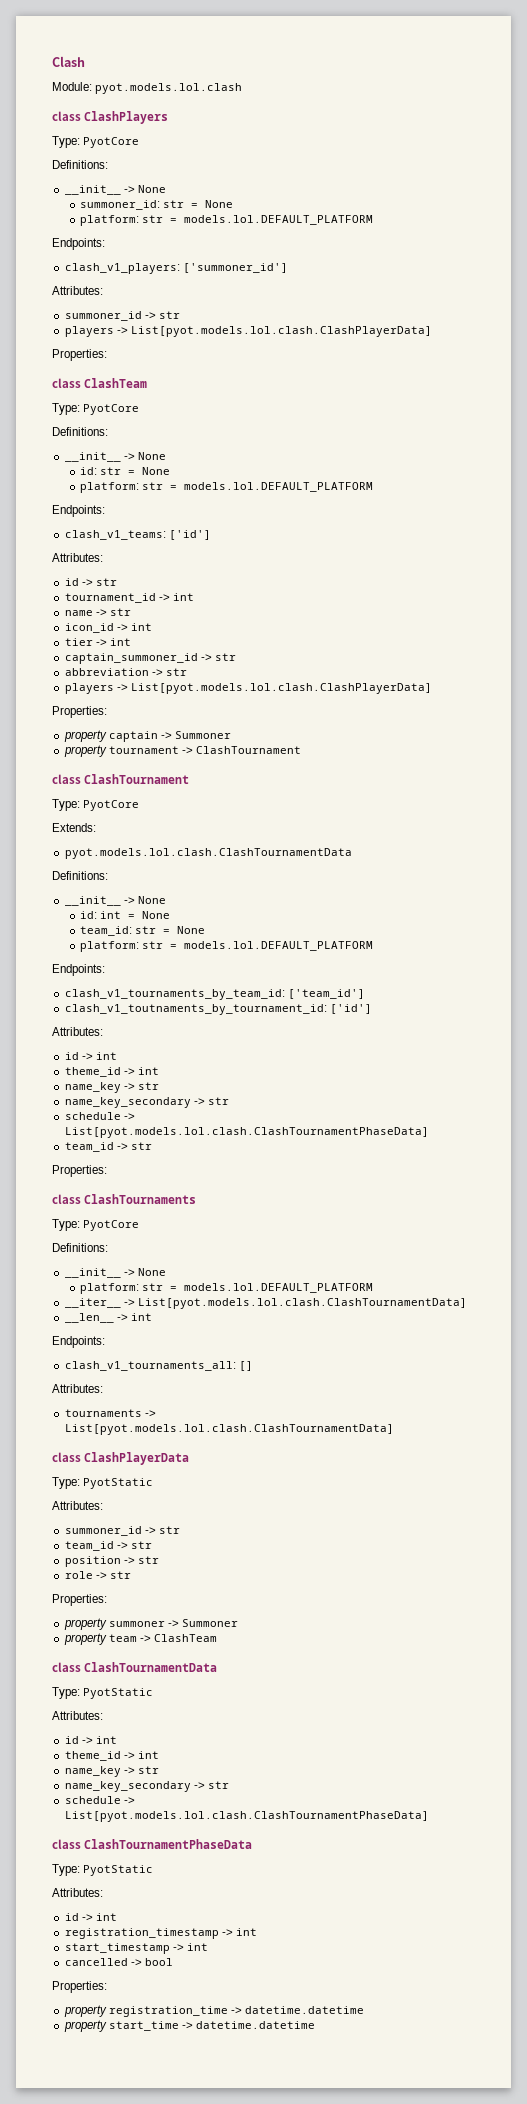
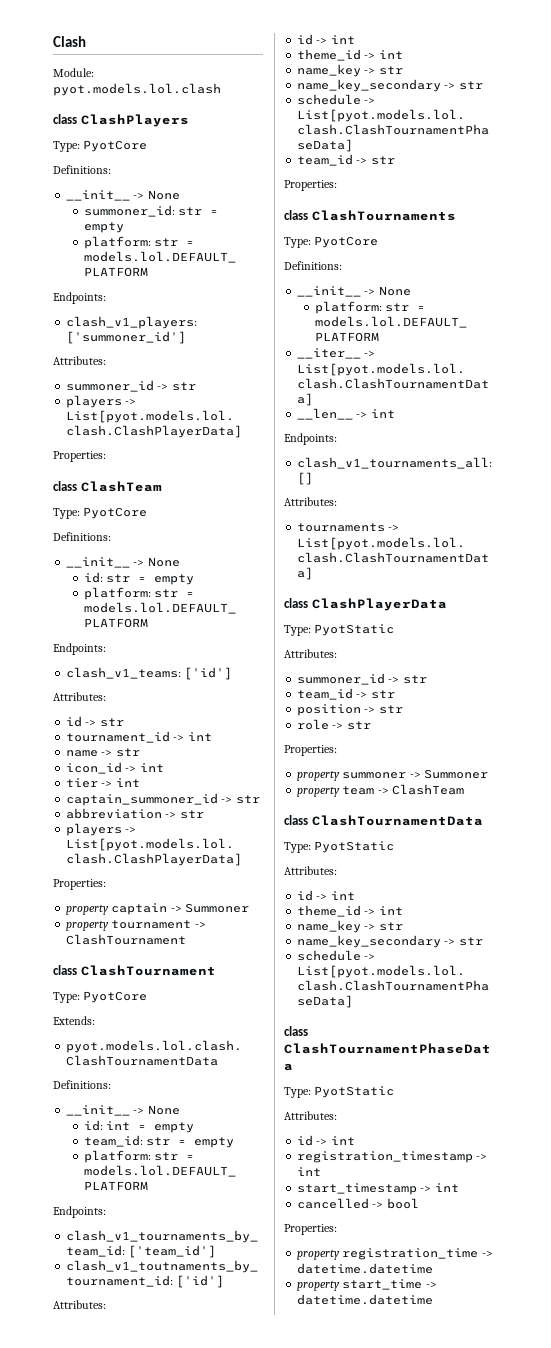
[191,200,234,208] = None -> [210,210,219,215] [83,222,124,233] = empty
[128,467,171,475] = None -> [138,574,195,585] = empty
[128,911,171,919] = None -> [138,1122,195,1133] = empty
[163,926,206,934] = None -> [178,1137,235,1148] = empty

